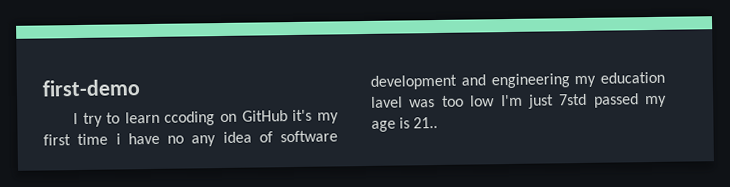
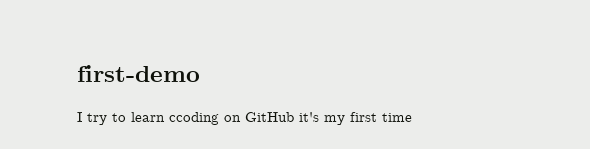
[115,130,338,147] [370,71,665,90] [371,93,667,109] [371,116,439,132] i have no any idea of software development and engineering my education lavel was too low I'm just 7std passed my age is 21.. -> (412, 117) none

